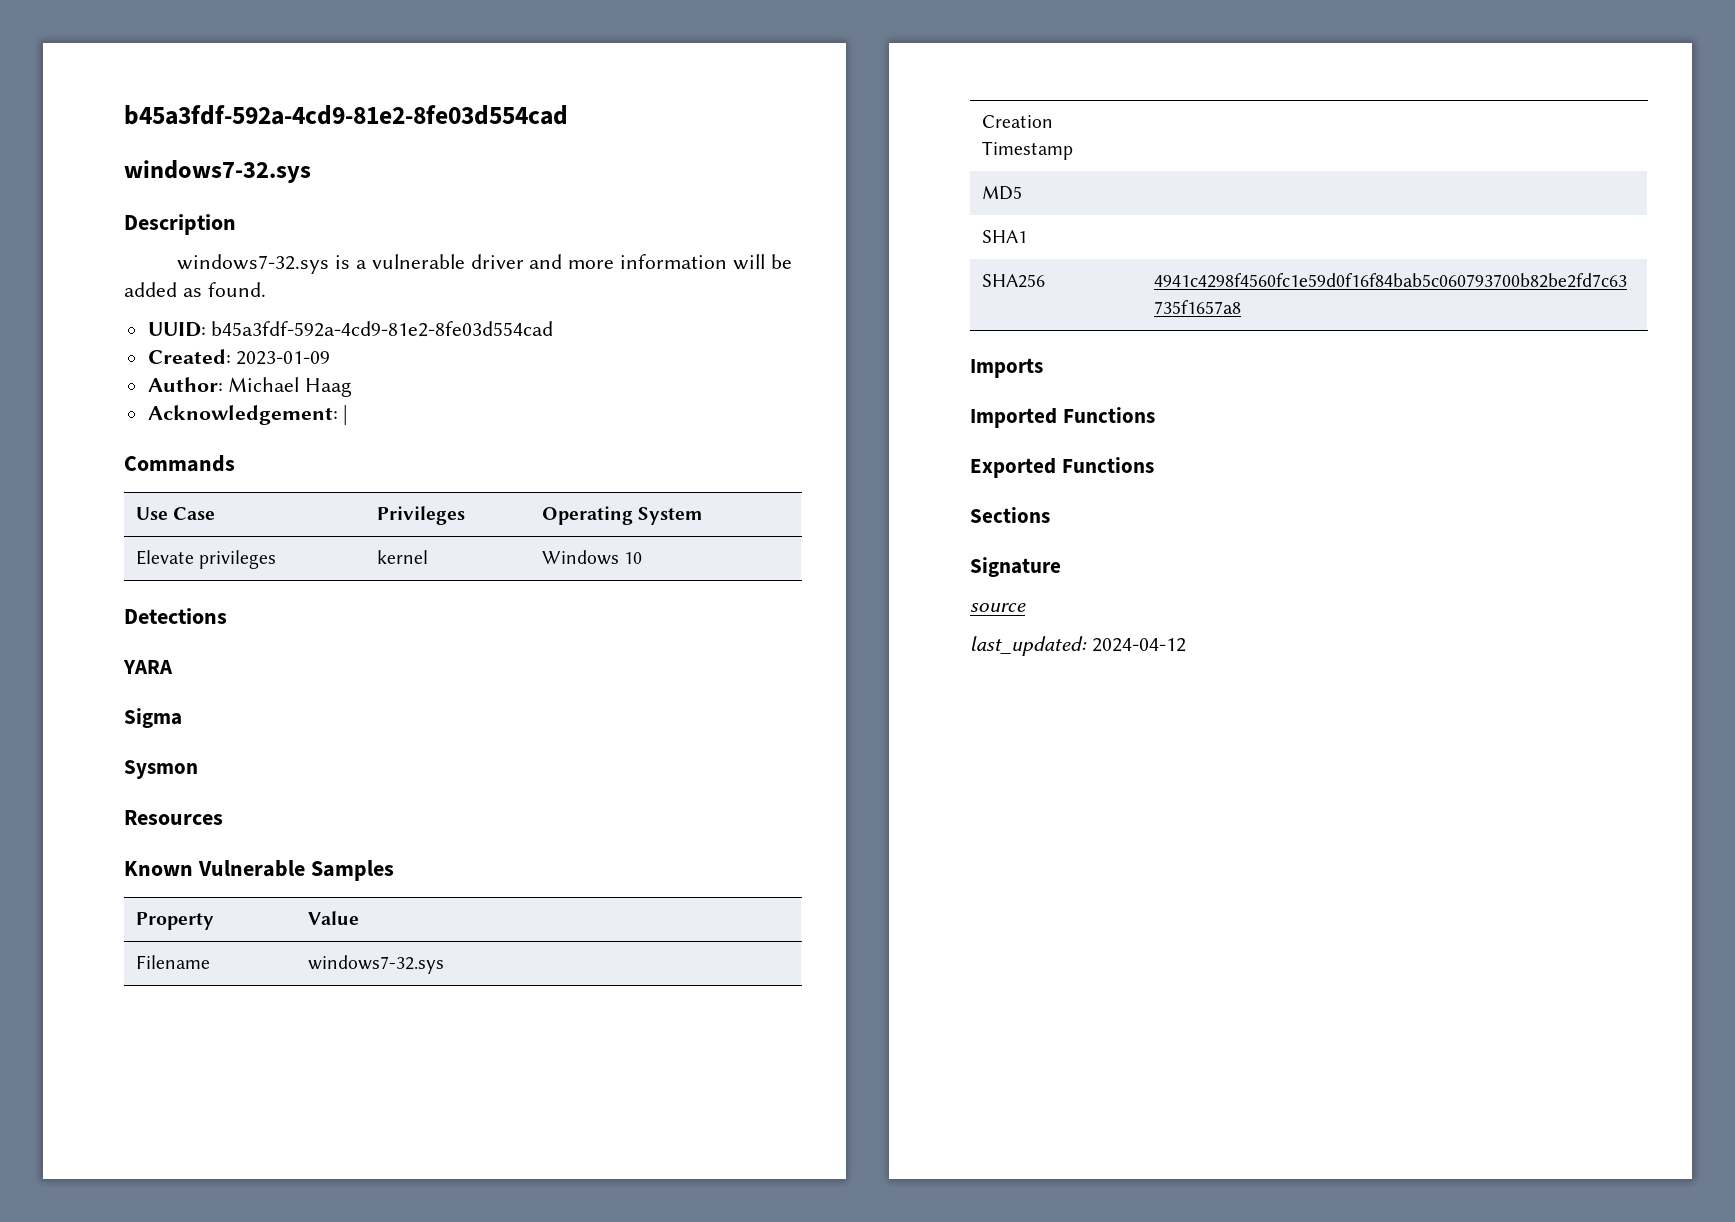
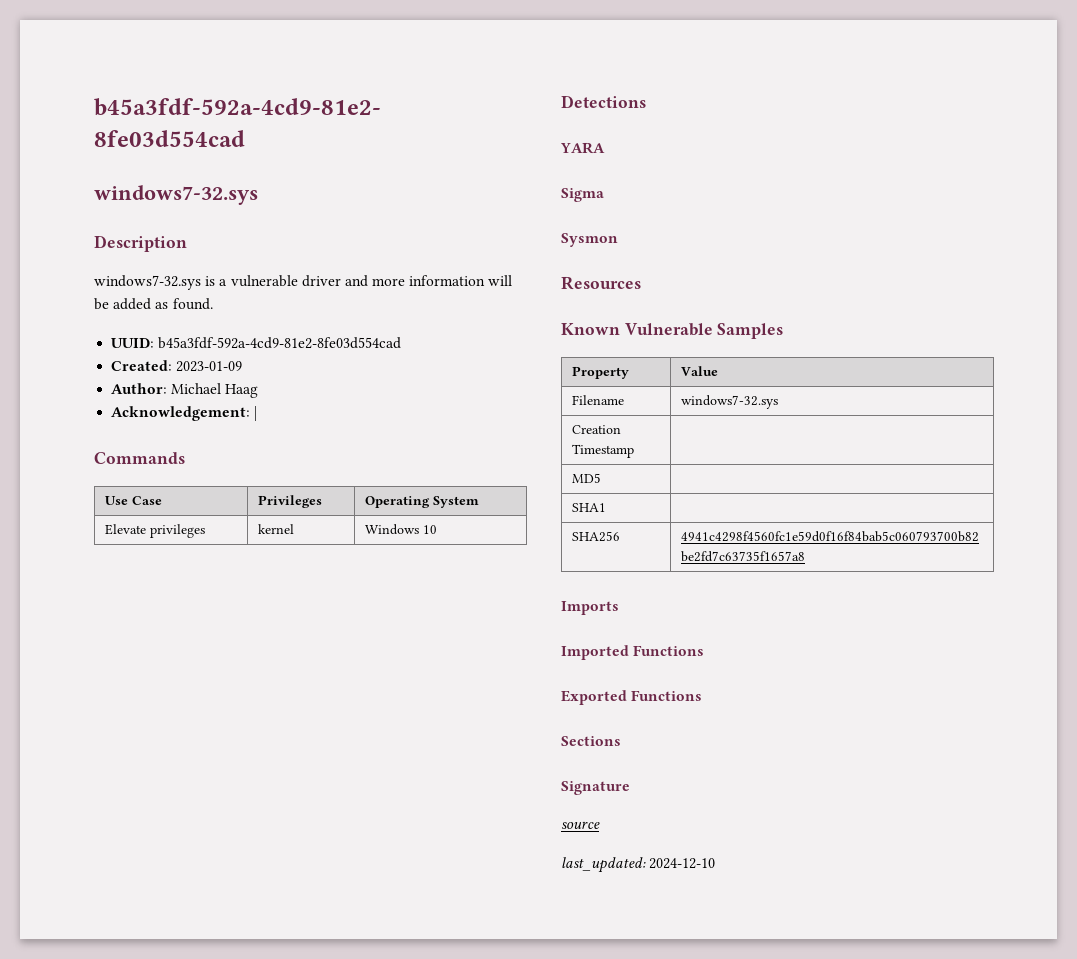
[1091,638,1186,652] 2024-04-12 -> [649,858,716,869] 2024-12-10

